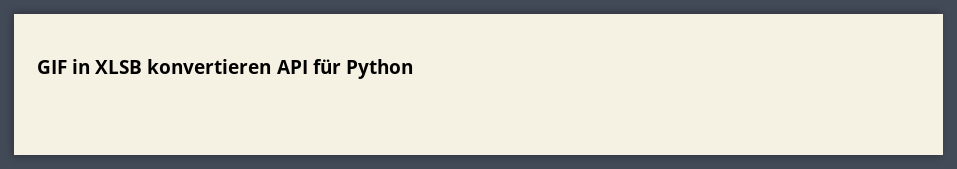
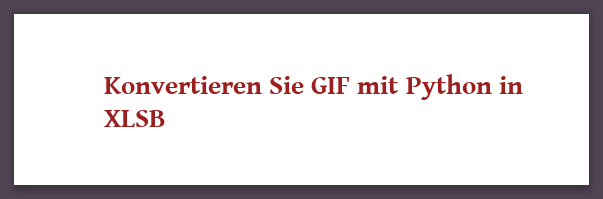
[37,59,413,79] GIF in XLSB konvertieren API für Python -> [104,74,523,100] [104,110,166,127] Konvertieren Sie GIF mit Python in XLSB

